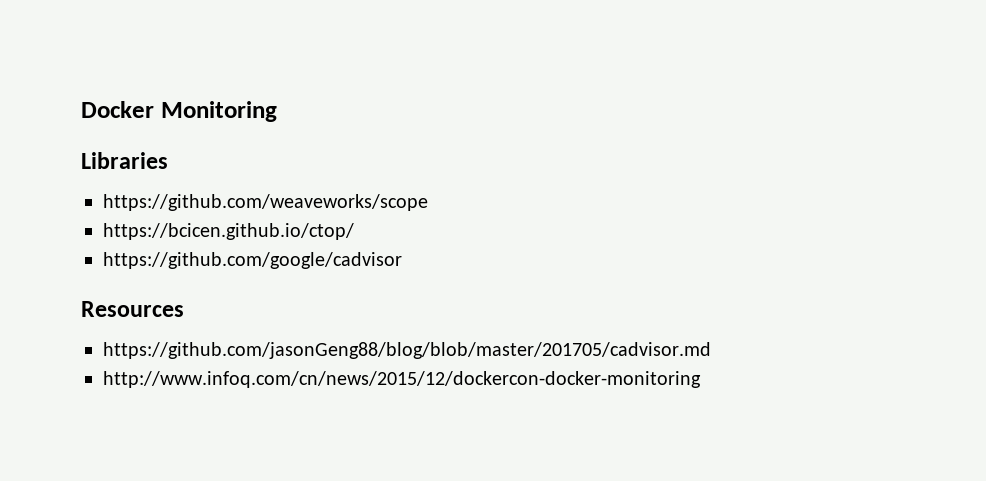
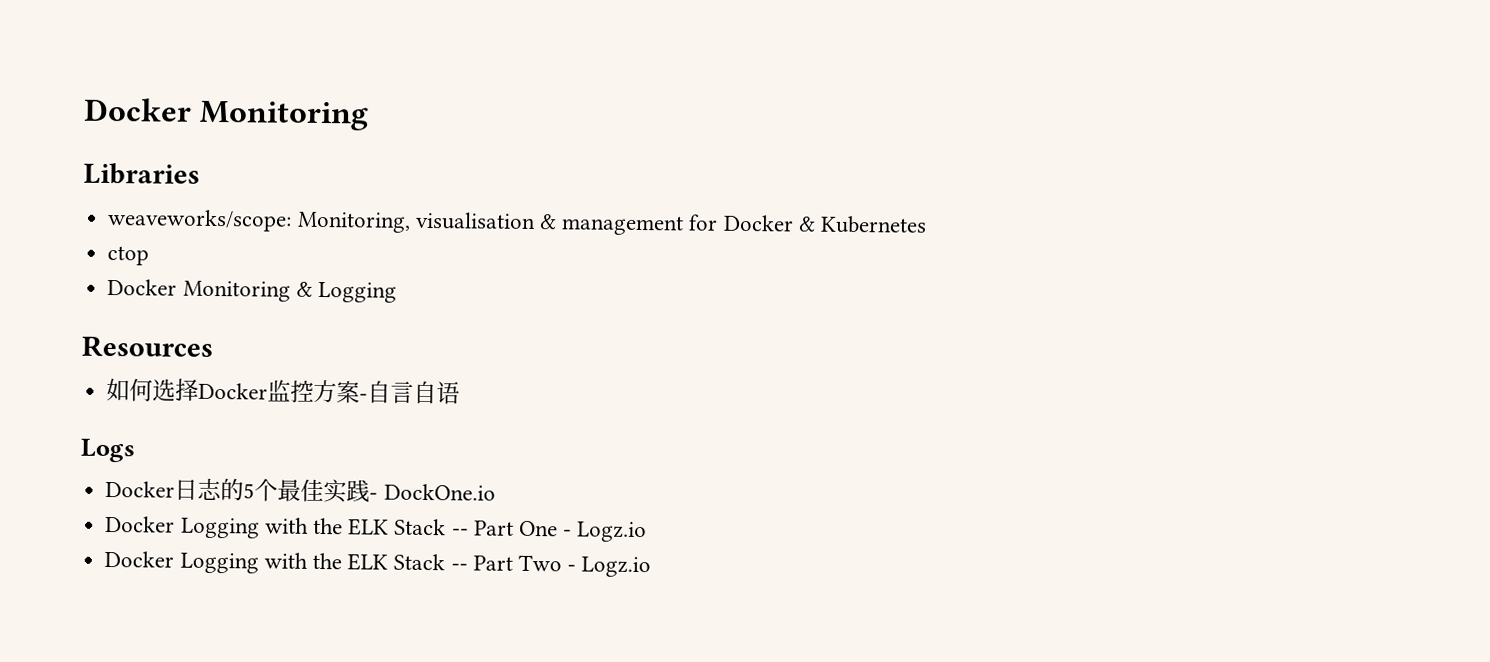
[103,194,428,211] [103,223,354,240] [103,252,402,269] [81,301,184,317] [103,342,711,359] [103,371,701,388] https://github.com/weaveworks/scope // https://bcicen.github.io/ctop/ // https://github.com/google/cadvisor // Resources // https://github.com/jasonGeng88/blog/blob/master/201705/cadvisor.md // http://www.infoq.com/cn/news/2015/12/dockercon-docker-monitoring -> [107,208,927,236] [107,245,150,266] [107,278,397,303] [81,335,213,358] [106,377,461,405] [80,438,135,463] [105,477,496,504] [105,515,648,543] [104,550,652,578] weaveworks/scope: Monitoring, visualisation & management for Docker & Kubernetes // ctop // Docker Monitoring & Logging // Resources // 如何选择Docker监控方案-自言自语 // Logs // Docker日志的5个最佳实践- DockOne.io // Docker Logging with the ELK Stack -- Part One - Logz.io // Docker Logging with the ELK Stack -- Part Two - Logz.io

